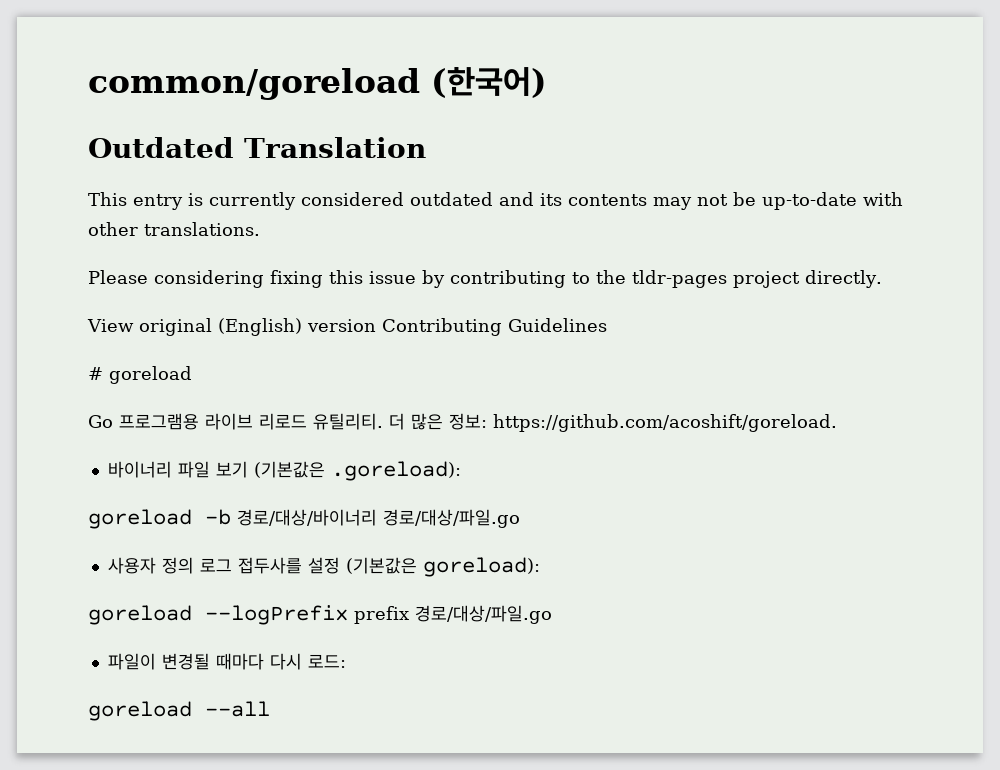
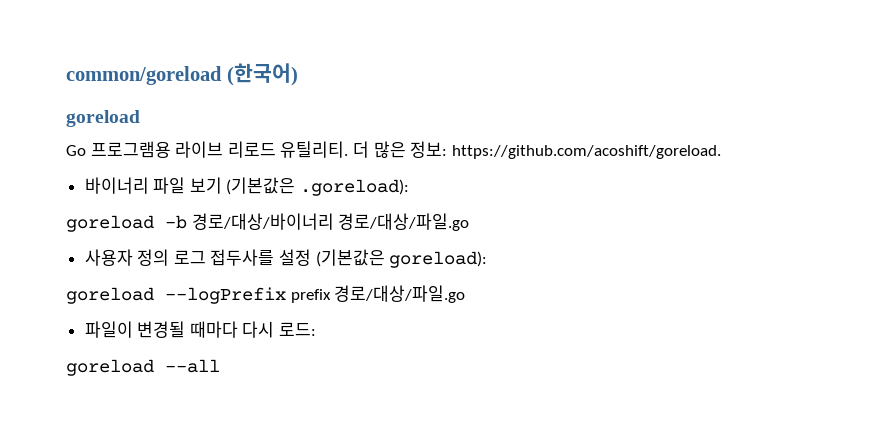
[88,137,426,158] [88,192,903,210] [88,222,260,236] [88,270,882,288] [87,318,607,336] [88,367,103,380] Outdated Translation // This entry is currently considered outdated and its contents may not be up-to-date with other translations. // Please considering fixing this issue by contributing to the tldr-pages project directly. // View original (English) version Contributing Guidelines // # -> (298, 74) none

